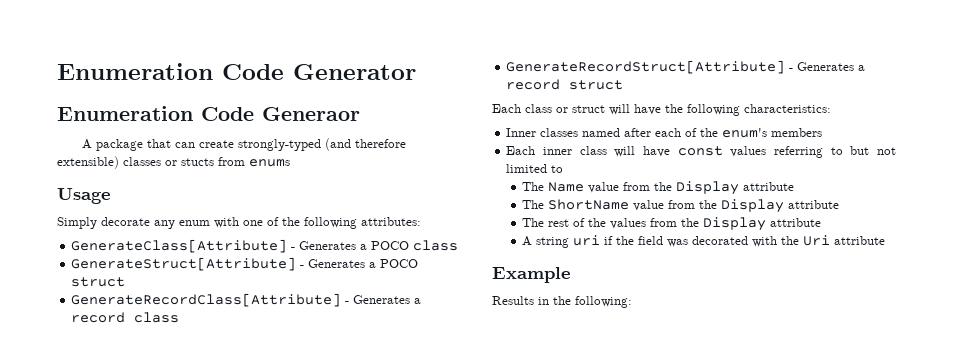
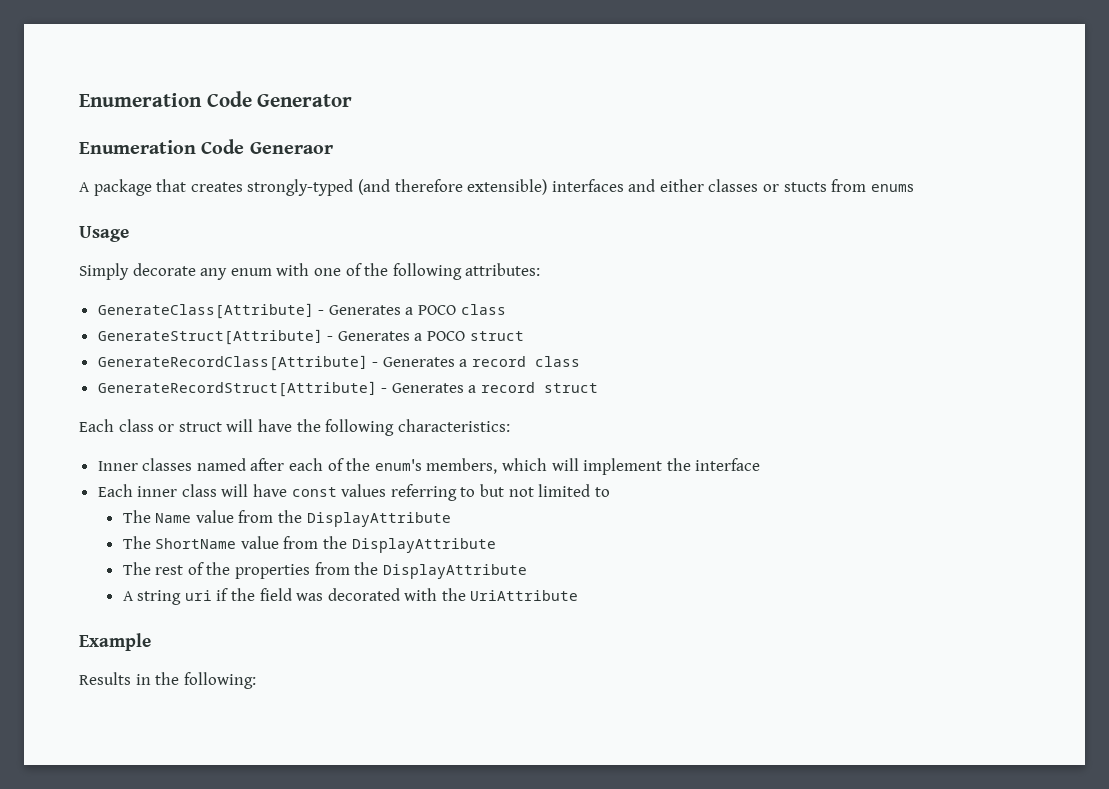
[175,140,235,148] can create -> [190,182,243,192] creates
(119, 162) none -> [551,179,704,192] interfaces and either
[771,128,823,137] members -> [426,458,761,475] members, which will implement the interface
[676,181,795,195] Display attribute -> [306,512,451,527] DisplayAttribute
[721,199,840,213] Display attribute -> [351,538,496,553] DisplayAttribute
[610,217,822,231] values from the Display attribute -> [234,562,527,579] properties from the DisplayAttribute
[803,235,886,246] Uri attribute -> [470,590,579,601] UriAttribute

